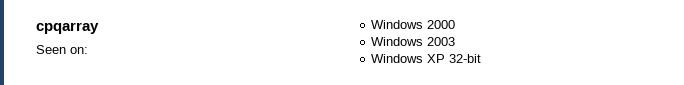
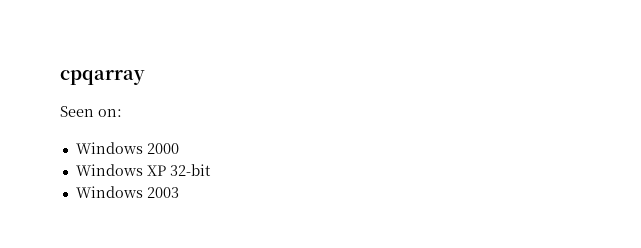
[427,37,456,46] [371,54,482,63] 2003 // Windows XP 32-bit -> [146,164,211,176] [75,186,179,198] XP 32-bit // Windows 2003

